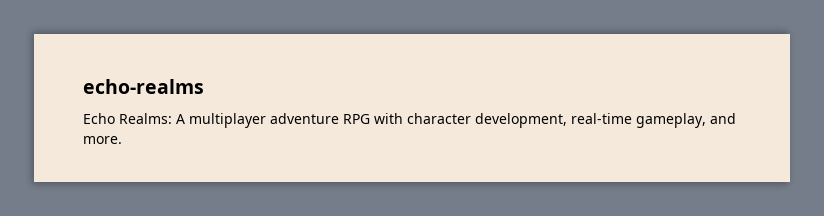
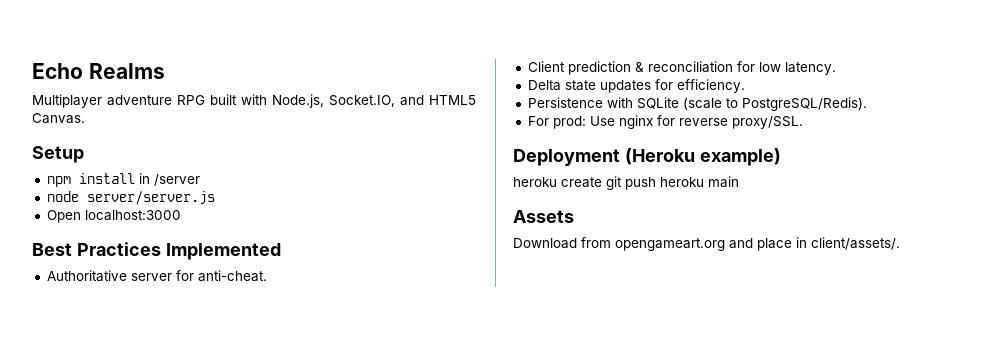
[83,79,204,94] [83,113,736,128] [83,136,122,144] echo-realms // Echo Realms: A multiplayer adventure RPG with character development, real-time gameplay, and more. -> [32,63,165,79] [32,94,476,108] [32,113,85,124] [32,146,84,163] [46,173,200,187] [46,191,215,205] [46,210,181,223] [32,242,281,260] [46,270,267,282] [527,61,836,75] [527,79,745,93] [527,97,867,111] [527,115,803,129] [513,148,781,166] [513,176,739,190] [513,210,574,223] [513,237,900,251] Echo Realms // Multiplayer adventure RPG built with Node.js, Socket.IO, and HTML5 Canvas. // Setup // npm install in /server // node server/server.js // Open localhost:3000 // Best Practices Implemented // Authoritative server for anti-cheat. // Client prediction & reconciliation for low latency. // Delta state updates for efficiency. // Persistence with SQLite (scale to PostgreSQL/Redis). // For prod: Use nginx for reverse proxy/SSL. // Deployment (Heroku example) // heroku create git push heroku main // Assets // Download from opengameart.org and place in client/assets/.

